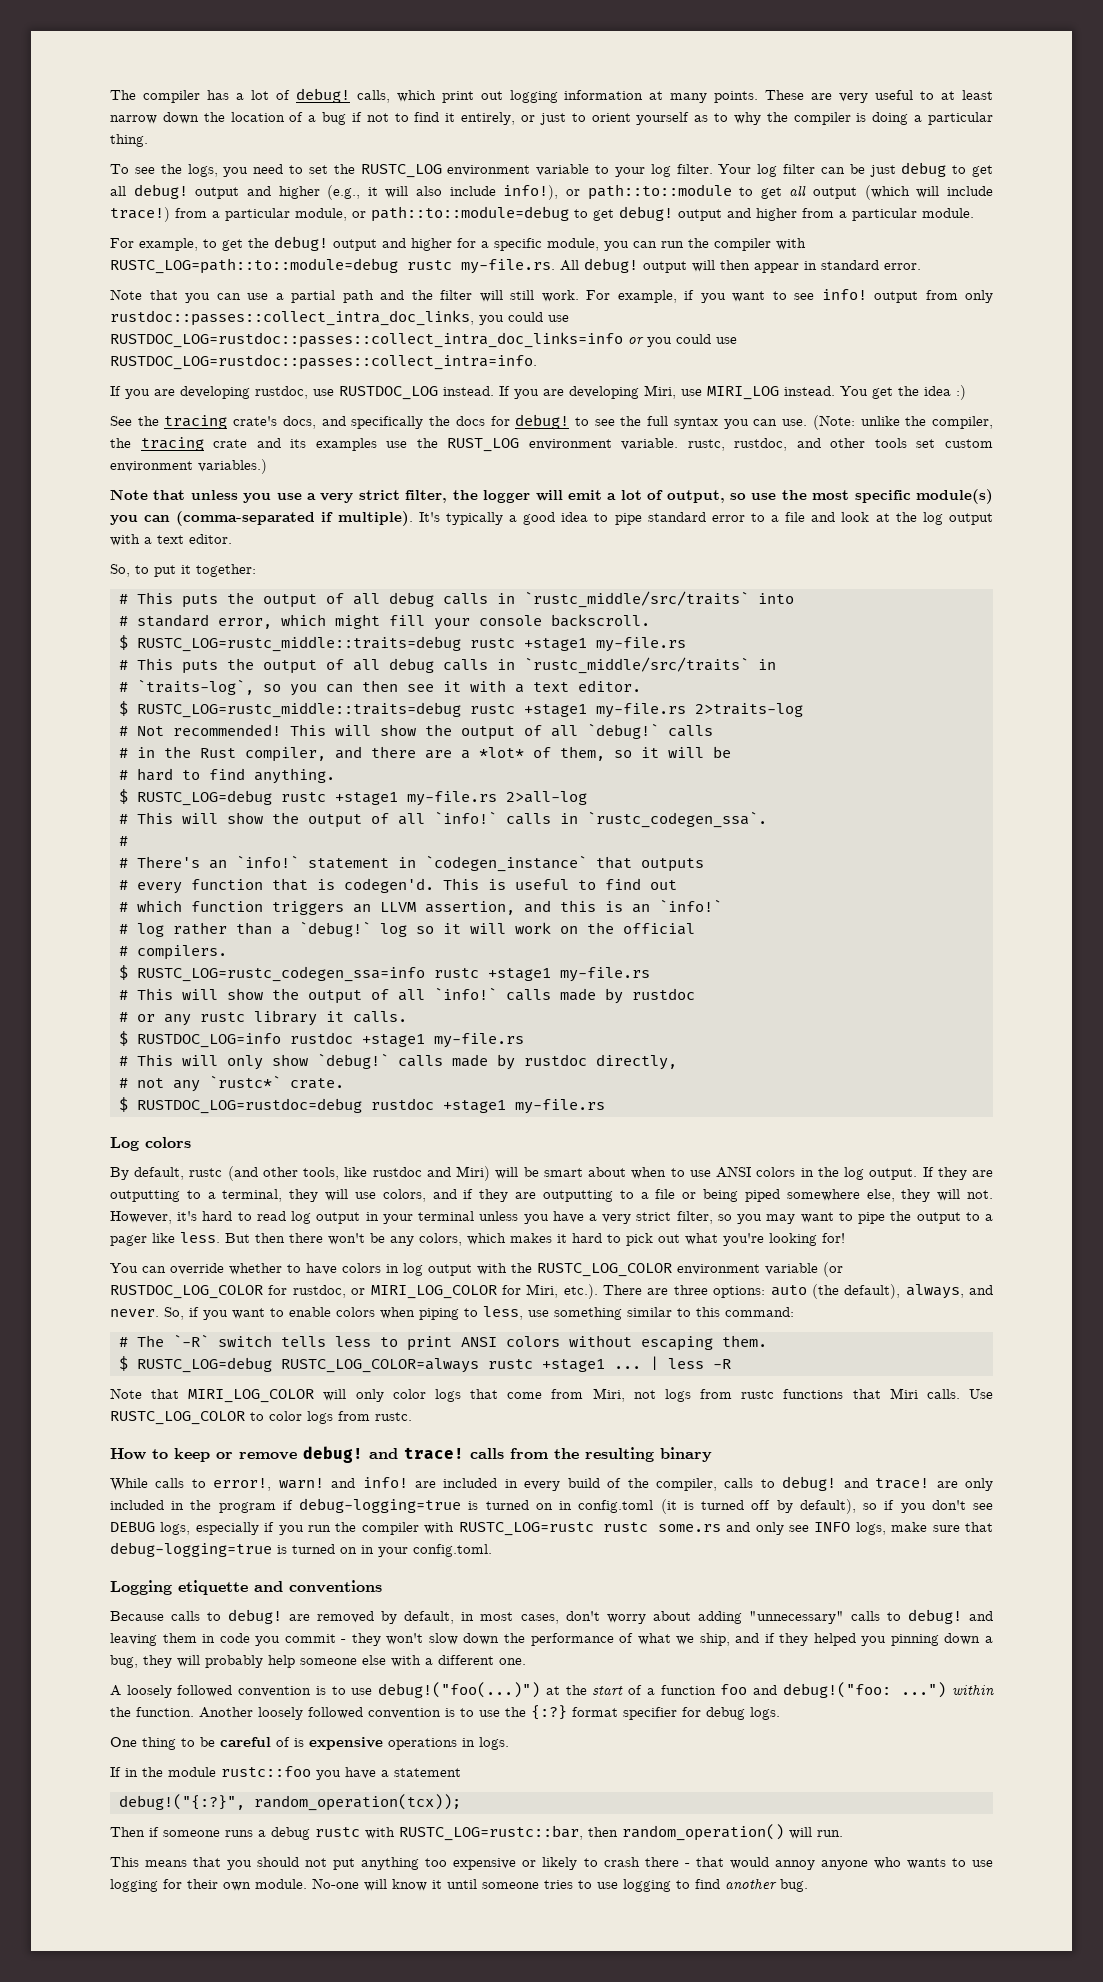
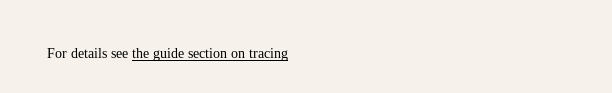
[110,88,994,103] [110,112,993,125] [110,134,148,147] [110,162,994,178] [110,184,994,200] [110,206,974,222] [110,236,806,251] [110,258,921,274] [110,289,993,303] [110,310,569,326] [110,332,737,348] [110,354,537,370] [110,385,966,400] [110,414,994,430] [110,437,993,452] [110,459,267,474] [110,489,993,504] [110,511,993,526] [110,534,232,546] [110,564,256,577] [119,591,794,608] [119,614,650,630] [119,635,686,652] [119,657,776,674] [119,679,641,696] [119,701,803,718] [119,723,713,740] [119,746,731,762] [119,768,335,784] [119,789,587,806] [119,811,767,828] [119,836,128,846] [119,855,704,872] [119,878,677,894] [119,899,722,915] [119,921,695,937] [119,945,227,960] [119,965,650,982] [119,987,695,1004] [119,1010,407,1026] [119,1031,524,1048] [119,1053,677,1070] [119,1075,344,1092] [119,1097,605,1114] [110,1137,191,1151] [110,1166,994,1181] [110,1189,994,1202] [110,1211,994,1224] [110,1232,845,1246] [110,1262,843,1277] [110,1284,993,1299] [110,1306,794,1320] [119,1334,767,1351] [119,1356,731,1373] [110,1388,993,1403] [110,1411,412,1425] [110,1446,712,1463] [110,1476,994,1491] [110,1498,993,1514] [110,1522,993,1536] [110,1542,492,1557] [110,1580,382,1595] [110,1609,994,1624] [110,1633,993,1646] [110,1655,526,1668] [110,1682,994,1698] [110,1705,780,1720] [110,1737,509,1750] [110,1766,461,1780] [119,1794,461,1811] [110,1824,843,1841] [110,1857,994,1870] [110,1878,808,1892] The compiler has a lot of debug! calls, which print out logging information at many points. These are very useful to at least narrow down the location of a bug if not to find it entirely, or just to orient yourself as to why the compiler is doing a particular thing. // To see the logs, you need to set the RUSTC_LOG environment variable to your log filter. Your log filter can be just debug to get all debug! output and higher (e.g., it will also include info!), or path::to::module to get all output (which will include trace!) from a particular module, or path::to::module=debug to get debug! output and higher from a particular module. // For example, to get the debug! output and higher for a specific module, you can run the compiler with RUSTC_LOG=path::to::module=debug rustc my-file.rs. All debug! output will then appear in standard error. // Note that you can use a partial path and the filter will still work. For example, if you want to see info! output from only rustdoc::passes::collect_intra_doc_links, you could use RUSTDOC_LOG=rustdoc::passes::collect_intra_doc_links=info or you could use RUSTDOC_LOG=rustdoc::passes::collect_intra=info. // If you are developing rustdoc, use RUSTDOC_LOG instead. If you are developing Miri, use MIRI_LOG instead. You get the idea :) // See the tracing crate's docs, and specifically the docs for debug! to see the full syntax you can use. (Note: unlike the compiler, the tracing crate and its examples use the RUST_LOG environment variable. rustc, rustdoc, and other tools set custom environment variables.) // Note that unless you use a very strict filter, the logger will emit a lot of output, so use the most specific module(s) you can (comma-separated if multiple). It's typically a good idea to pipe standard error to a file and look at the log output with a text editor. // So, to put it together: // # This puts the output of all debug calls in `rustc_middle/src/traits` into // # standard error, which might fill your console backscroll. // $ RUSTC_LOG=rustc_middle::traits=debug rustc +stage1 my-file.rs // # This puts the output of all debug calls in `rustc_middle/src/traits` in // # `traits-log`, so you can then see it with a text editor. // $ RUSTC_LOG=rustc_middle::traits=debug rustc +stage1 my-file.rs 2>traits-log // # Not recommended! This will show the output of all `debug!` calls // # in the Rust compiler, and there are a *lot* of them, so it will be // # hard to find anything. // $ RUSTC_LOG=debug rustc +stage1 my-file.rs 2>all-log // # This will show the output of all `info!` calls in `rustc_codegen_ssa`. // # // # There's an `info!` statement in `codegen_instance` that outputs // # every function that is codegen'd. This is useful to find out // # which function triggers an LLVM assertion, and this is an `info!` // # log rather than a `debug!` log so it will work on the official // # compilers. // $ RUSTC_LOG=rustc_codegen_ssa=info rustc +stage1 my-file.rs // # This will show the output of all `info!` calls made by rustdoc // # or any rustc library it calls. // $ RUSTDOC_LOG=info rustdoc +stage1 my-file.rs // # This will only show `debug!` calls made by rustdoc directly, // # not any `rustc*` crate. // $ RUSTDOC_LOG=rustdoc=debug rustdoc +stage1 my-file.rs // Log colors // By default, rustc (and other tools, like rustdoc and Miri) will be smart about when to use ANSI colors in the log output. If they are outputting to a terminal, they will use colors, and if they are outputting to a file or being piped somewhere else, they will not. However, it's hard to read log output in your terminal unless you have a very strict filter, so you may want to pipe the output to a pager like less. But then there won't be any colors, which makes it hard to pick out what you're looking for! // You can override whether to have colors in log output with the RUSTC_LOG_COLOR environment variable (or RUSTDOC_LOG_COLOR for rustdoc, or MIRI_LOG_COLOR for Miri, etc.). There are three options: auto (the default), always, and never. So, if you want to enable colors when piping to less, use something similar to this command: // # The `-R` switch tells less to print ANSI colors without escaping them. // $ RUSTC_LOG=debug RUSTC_LOG_COLOR=always rustc +stage1 ... | less -R // Note that MIRI_LOG_COLOR will only color logs that come from Miri, not logs from rustc functions that Miri calls. Use RUSTC_LOG_COLOR to color logs from rustc. // How to keep or remove debug! and trace! calls from the resulting binary // While calls to error!, warn! and info! are included in every build of the compiler, calls to debug! and trace! are only included in the program if debug-logging=true is turned on in config.toml (it is turned off by default), so if you don't see DEBUG logs, especially if you run the compiler with RUSTC_LOG=rustc rustc some.rs and only see INFO logs, make sure that debug-logging=true is turned on in your config.toml. // Logging etiquette and conventions // Because calls to debug! are removed by default, in most cases, don't worry about adding "unnecessary" calls to debug! and leaving them in code you commit - they won't slow down the performance of what we ship, and if they helped you pinning down a bug, they will probably help someone else with a different one. // A loosely followed convention is to use debug!("foo(...)") at the start of a function foo and debug!("foo: ...") within the function. Another loosely followed convention is to use the {:?} format specifier for debug logs. // One thing to be careful of is expensive operations in logs. // If in the module rustc::foo you have a statement // debug!("{:?}", random_operation(tcx)); // Then if someone runs a debug rustc with RUSTC_LOG=rustc::bar, then random_operation() will run. // This means that you should not put anything too expensive or likely to crash there - that would annoy anyone who wants to use logging for their own module. No-one will know it until someone tries to use logging to find another bug. -> [47,48,288,61] For details see the guide section on tracing

